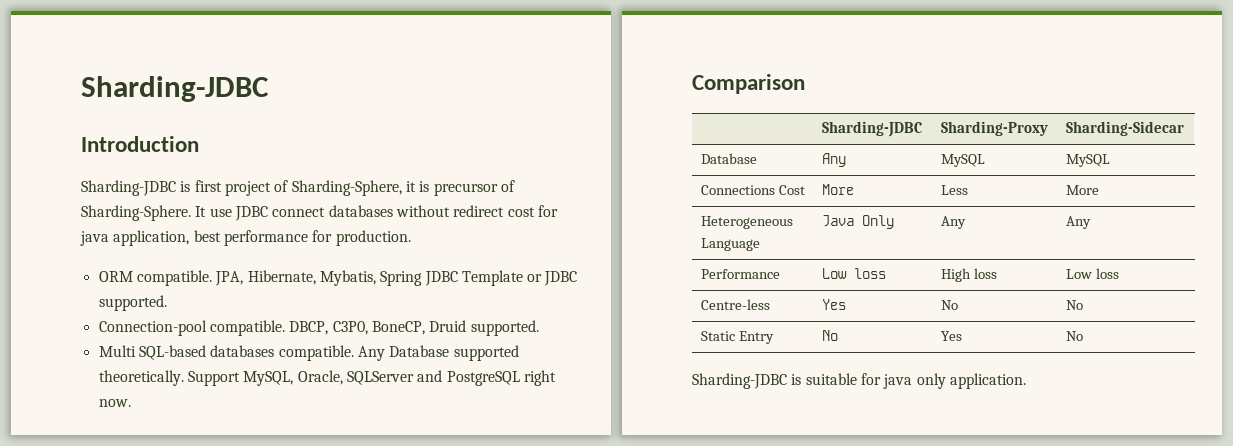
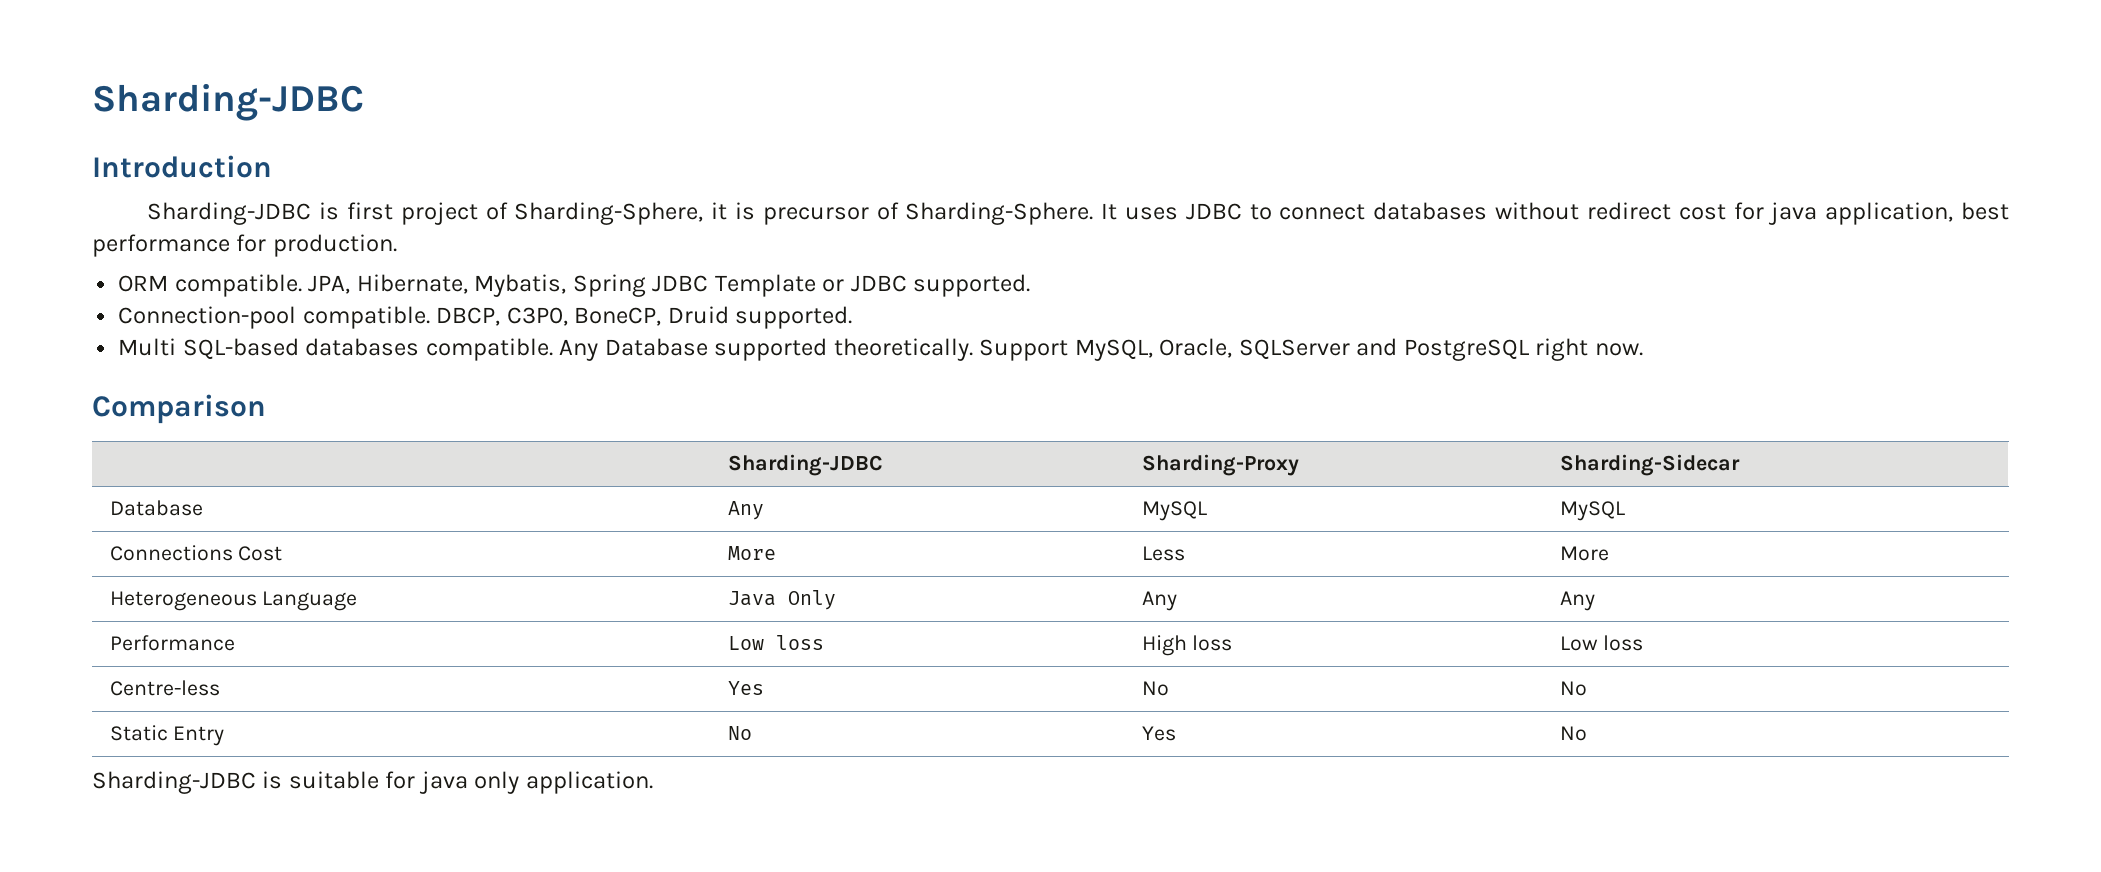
[209,206,268,221] use JDBC -> [1125,203,1272,220] uses JDBC to

